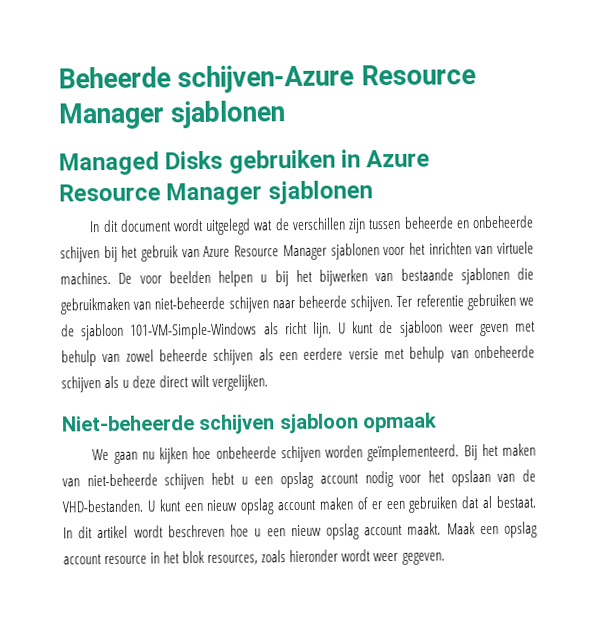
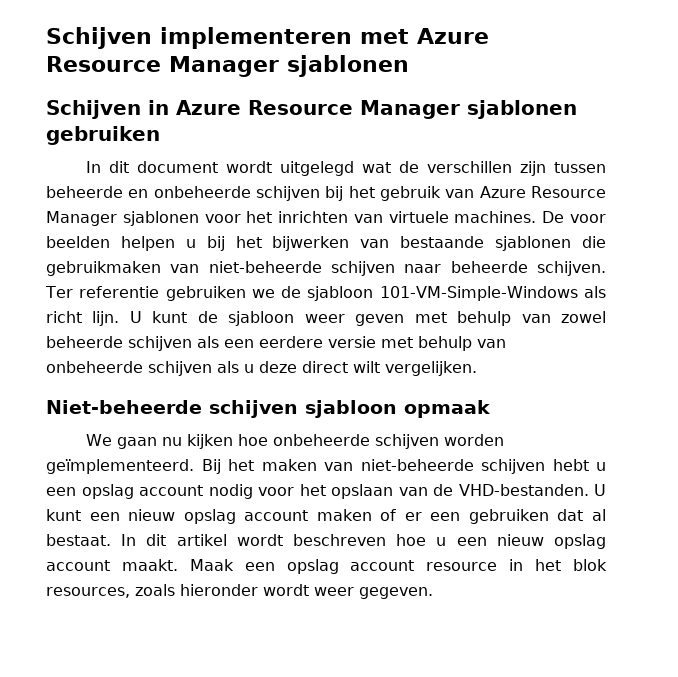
[58,64,476,94] [58,100,286,130] [59,149,336,176] Beheerde schijven-Azure Resource Manager sjablonen // Managed Disks gebruiken -> [46,27,489,49] [46,55,409,77] [46,100,141,119] Schijven implementeren met Azure Resource Manager sjablonen // Schijven
(373, 192) none -> [46,126,160,145] gebruiken

